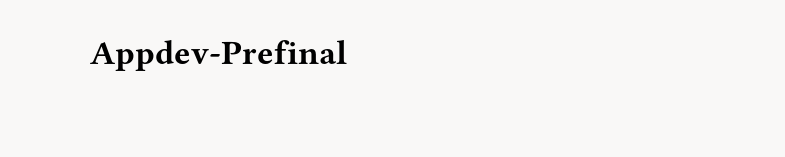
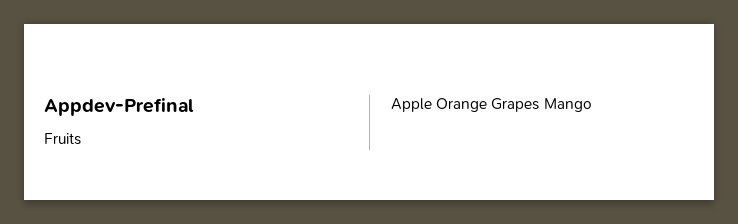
(347, 55) none -> [44,133,81,145] [391,98,592,112] // Fruits // Apple Orange Grapes Mango

